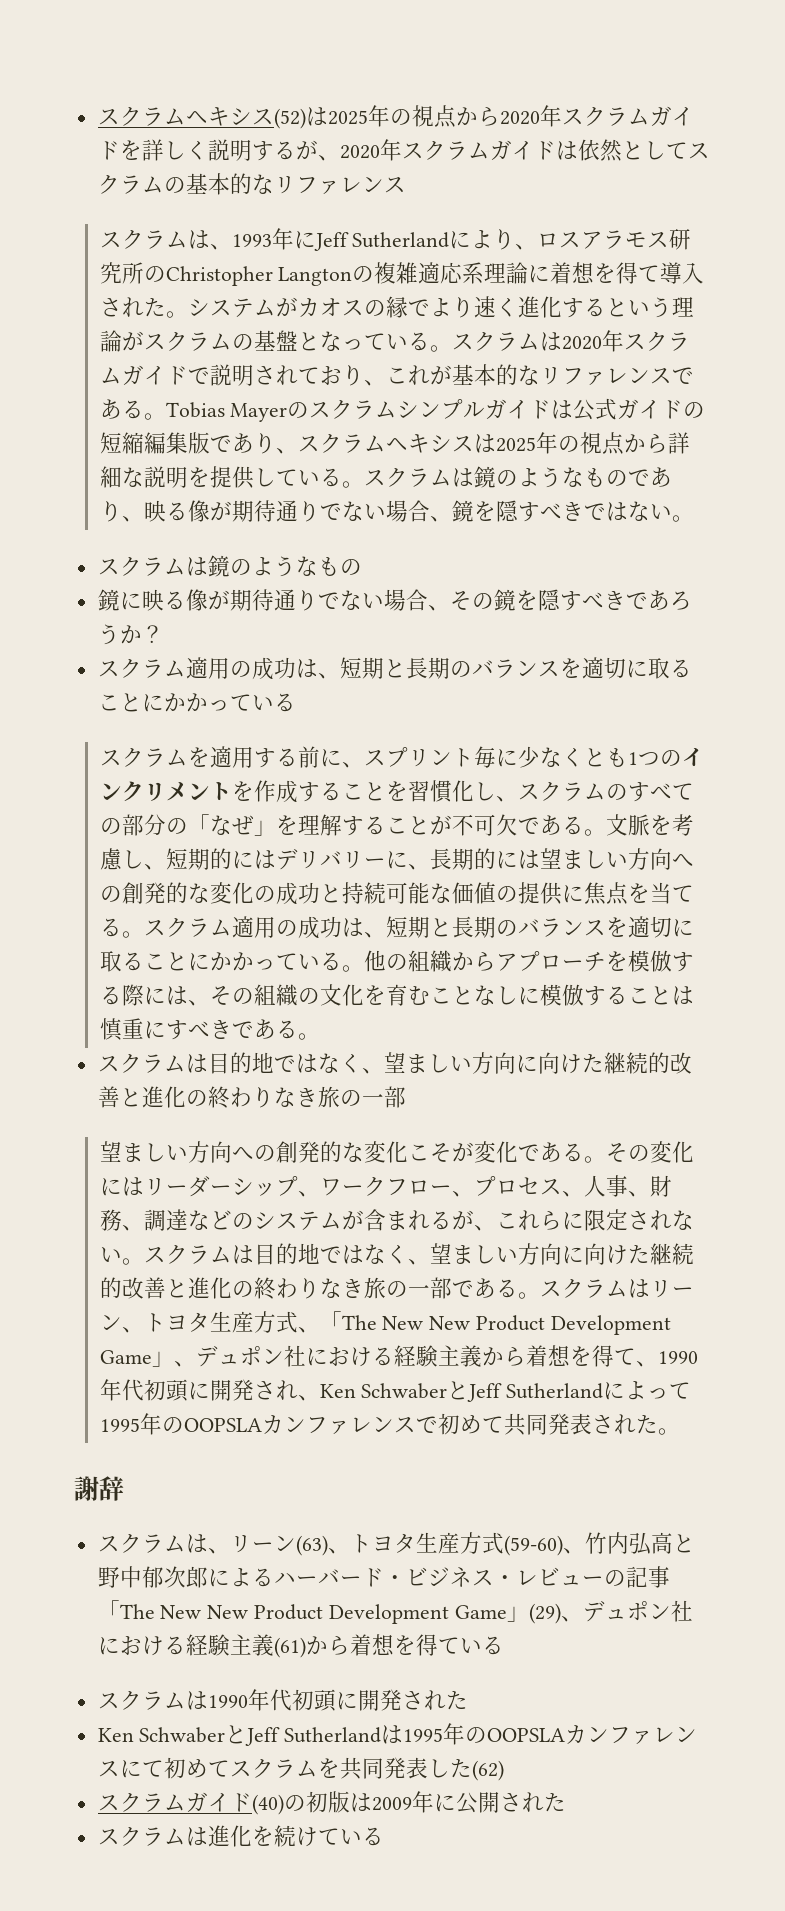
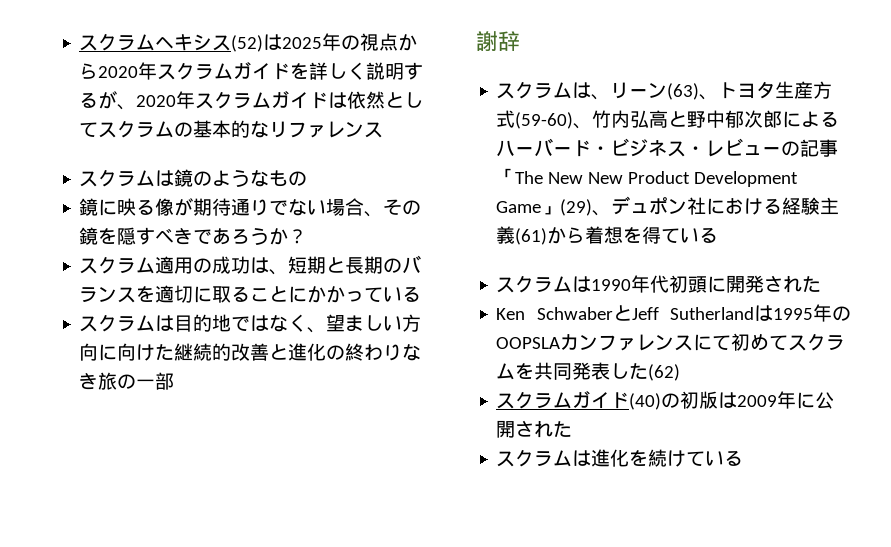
[99,228,692,251] [99,262,705,286] [99,296,694,318] [99,330,690,352] [99,364,694,386] [99,398,706,422] [99,432,690,455] [99,466,672,489] [99,500,694,522] // スクラムは、1993年にJeff Sutherlandにより、ロスアラモス研究所のChristopher Langtonの複雑適応系理論に着想を得て導入された。システムがカオスの縁でより速く進化するという理論がスクラムの基盤となっている。スクラムは2020年スクラムガイドで説明されており、これが基本的なリファレンスである。Tobias Mayerのスクラムシンプルガイドは公式ガイドの短縮編集版であり、スクラムヘキシスは2025年の視点から詳細な説明を提供している。スクラムは鏡のようなものであり、映る像が期待通りでない場合、鏡を隠すべきではない。 -> (384, 130) none
[99,746,704,768] [99,780,694,803] [99,814,694,836] [99,848,694,870] [99,882,694,905] [99,916,694,939] [99,950,694,972] [99,984,694,1006] [99,1018,320,1041] // スクラムを適用する前に、スプリント毎に少なくとも1つのインクリメントを作成することを習慣化し、スクラムのすべての部分の「なぜ」を理解することが不可欠である。文脈を考慮し、短期的にはデリバリーに、長期的には望ましい方向への創発的な変化の成功と持続可能な価値の提供に焦点を当てる。スクラム適用の成功は、短期と長期のバランスを適切に取ることにかかっている。他の組織からアプローチを模倣する際には、その組織の文化を育むことなしに模倣することは慎重にすべきである。 -> (422, 294) none
[99,1141,694,1163] [99,1175,672,1197] [99,1209,694,1231] [99,1243,694,1265] [99,1277,694,1300] [99,1311,671,1335] [99,1345,698,1367] [99,1379,692,1402] [99,1413,680,1436] // 望ましい方向への創発的な変化こそが変化である。その変化にはリーダーシップ、ワークフロー、プロセス、人事、財務、調達などのシステムが含まれるが、これらに限定されない。スクラムは目的地ではなく、望ましい方向に向けた継続的改善と進化の終わりなき旅の一部である。スクラムはリーン、トヨタ生産方式、「The New New Product Development Game」、デュポン社における経験主義から着想を得て、1990年代初頭に開発され、Ken SchwaberとJeff Sutherlandによって1995年のOOPSLAカンファレンスで初めて共同発表された。 -> (175, 381) none

